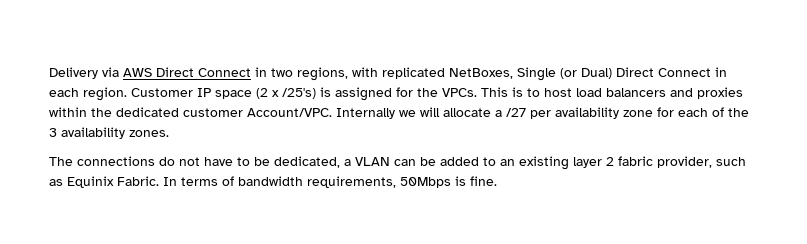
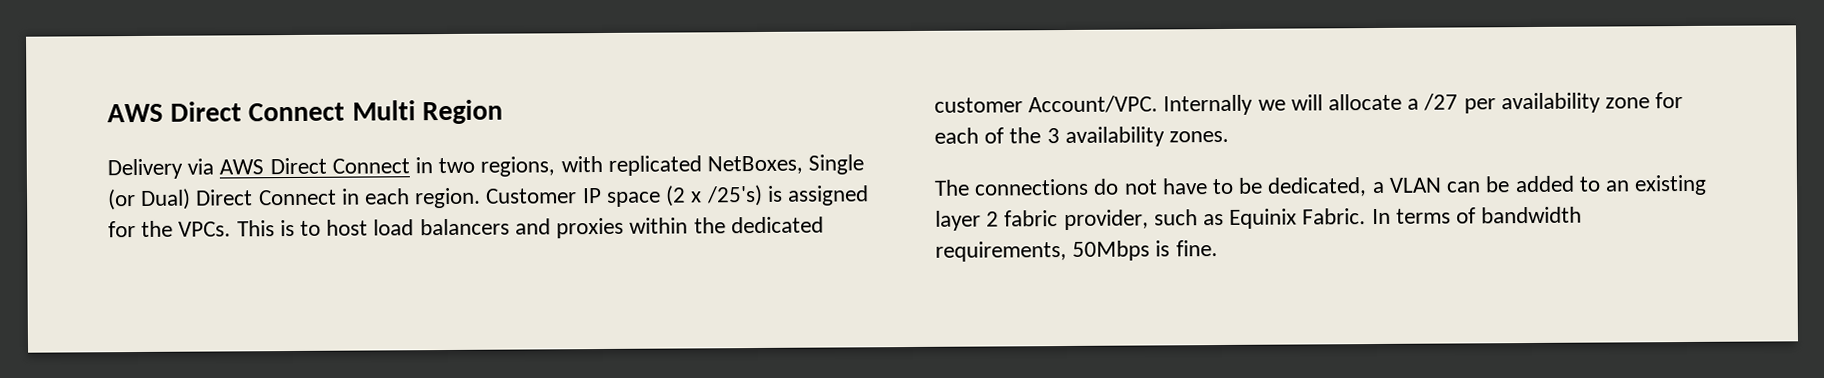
(49, 73) none -> [107,99,504,125] AWS Direct Connect Multi Region //

